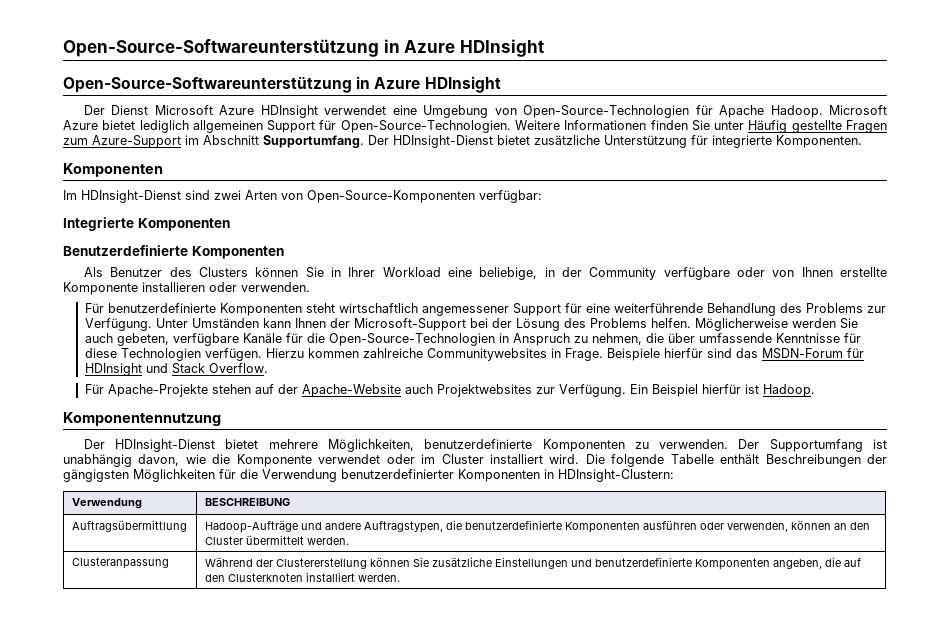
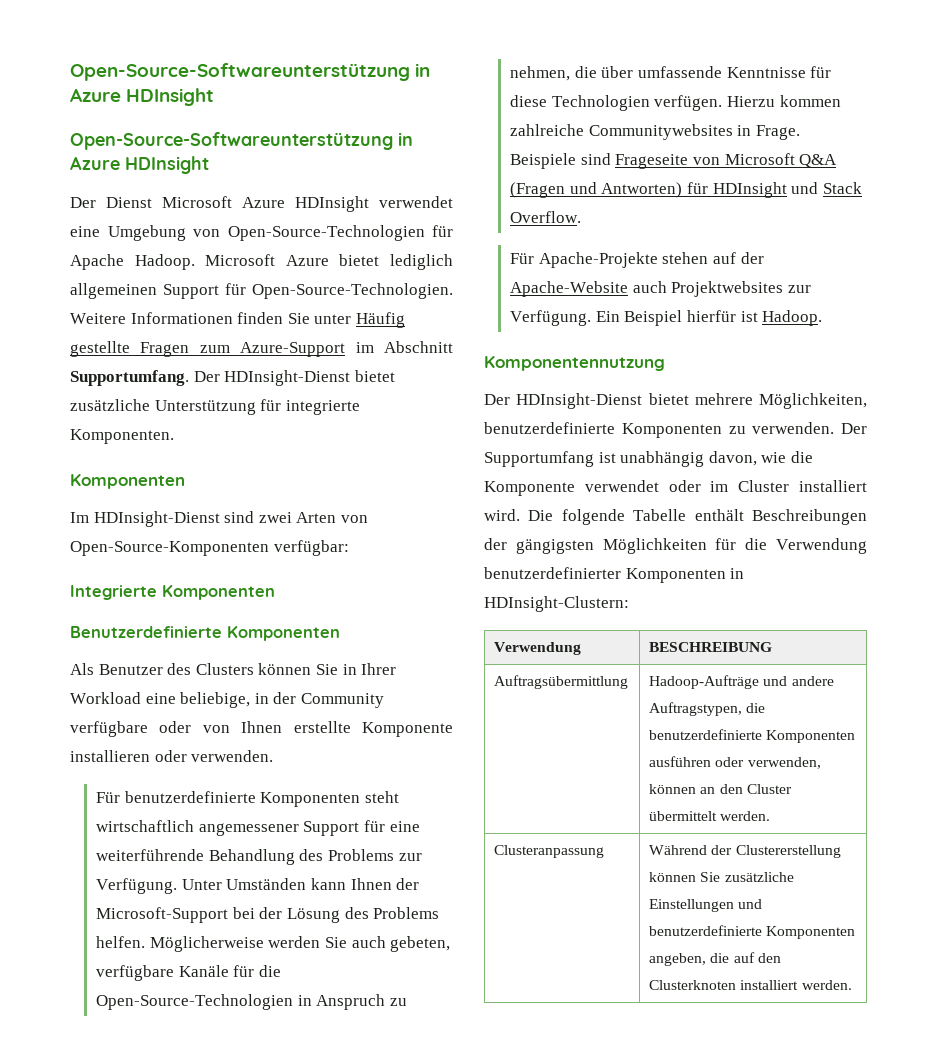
[664,348,844,359] hierfür sind das MSDN-Forum -> [580,153,838,169] [510,182,683,198] sind Frageseite von Microsoft Q&A (Fragen und Antworten)

